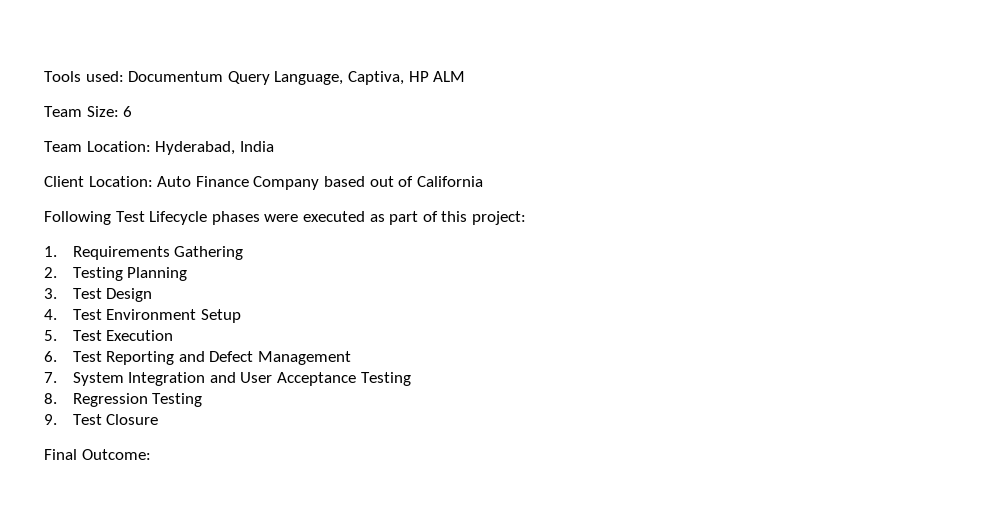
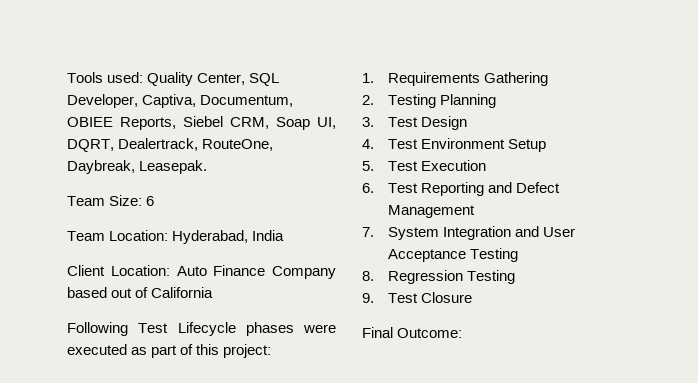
[128,71,466,85] Documentum Query Language, Captiva, HP ALM -> [147,72,280,86] [67,94,294,108] [67,116,336,130] [67,138,274,152] [67,160,208,174] Quality Center, SQL Developer, Captiva, Documentum, OBIEE Reports, Siebel CRM, Soap UI, DQRT, Dealertrack, RouteOne, Daybreak, Leasepak.

